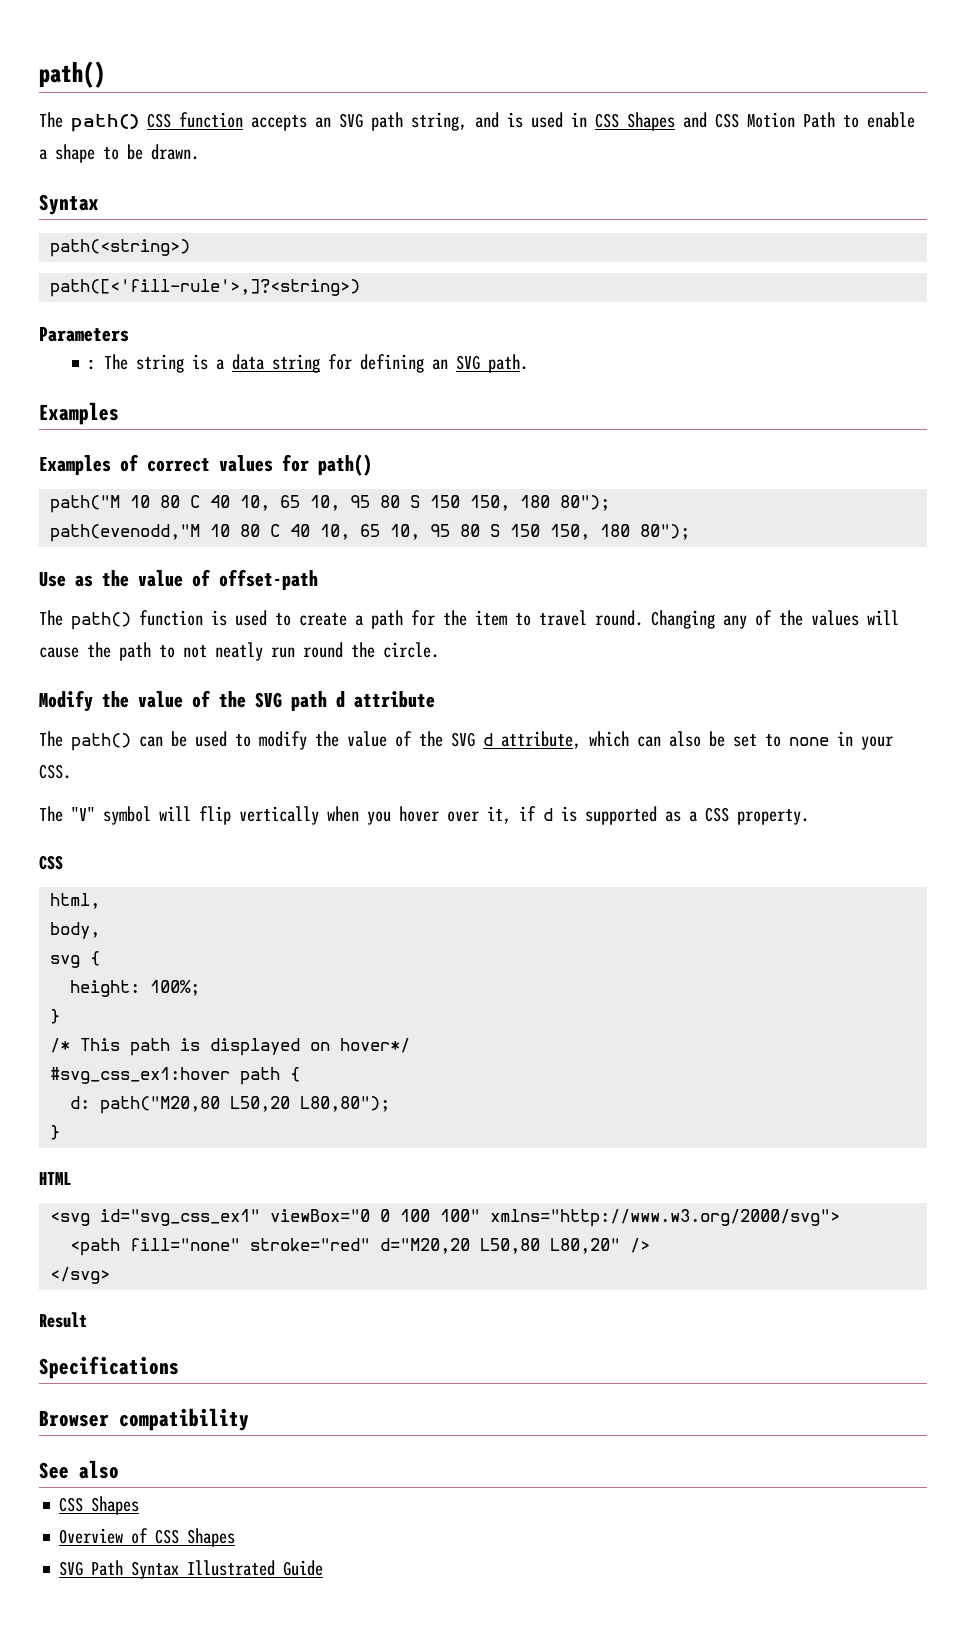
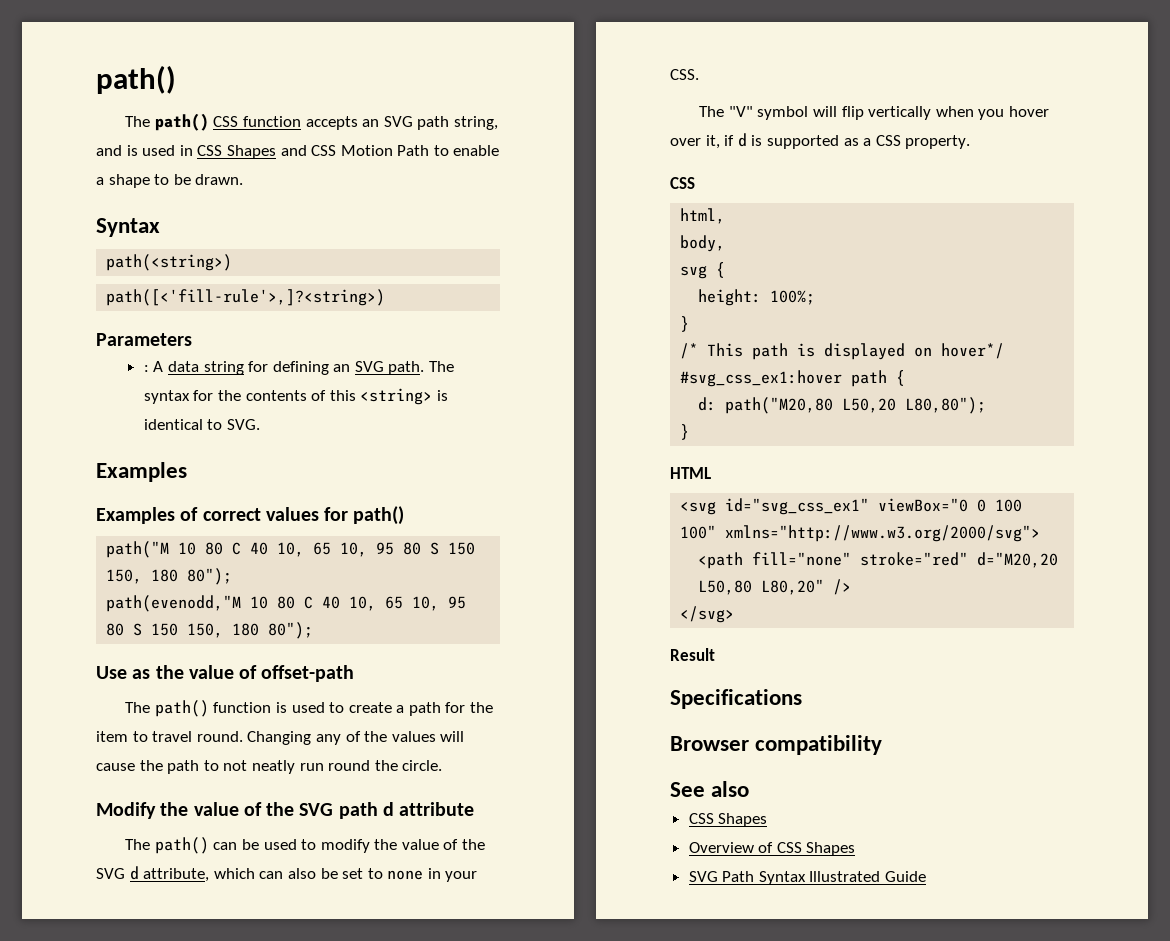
[104,354,225,373] The string is a -> [153,361,164,372] A
(529, 363) none -> [429,361,455,372] [143,388,448,405] [143,419,260,430] The syntax for the contents of this <string> is identical to SVG.

